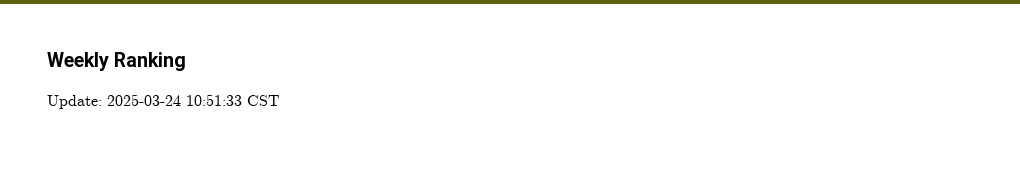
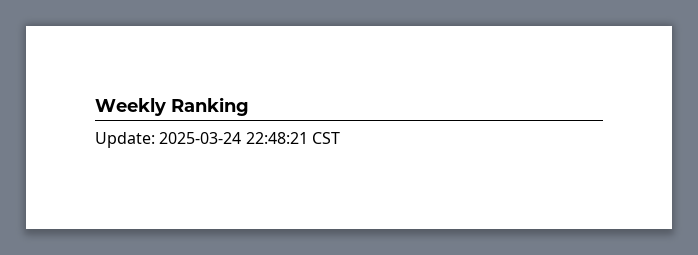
[186,94,242,106] 10:51:33 -> [245,132,308,144] 22:48:21

